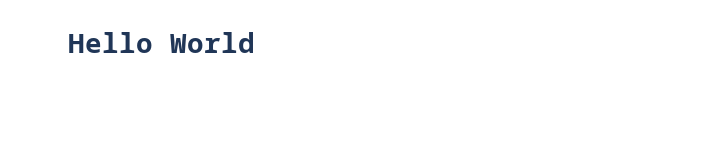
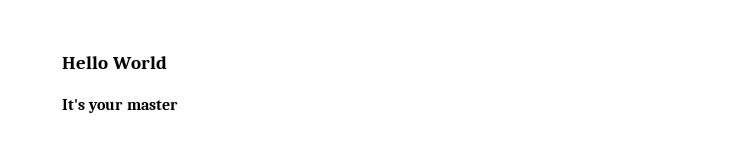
(255, 42) none -> [62,99,178,113] // It's your master

